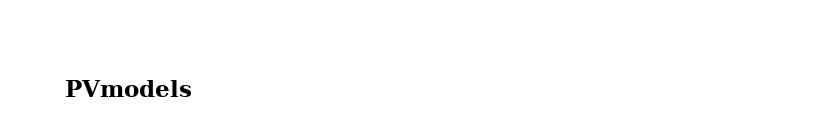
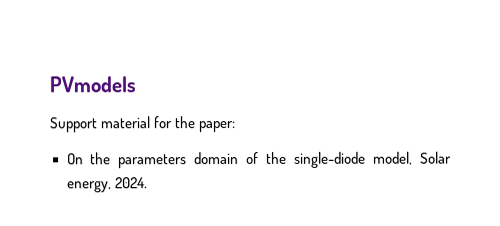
(192, 88) none -> [50,116,237,133] [66,151,452,169] [66,177,148,193] // Support material for the paper: // On the parameters domain of the single-diode model, Solar energy, 2024.

